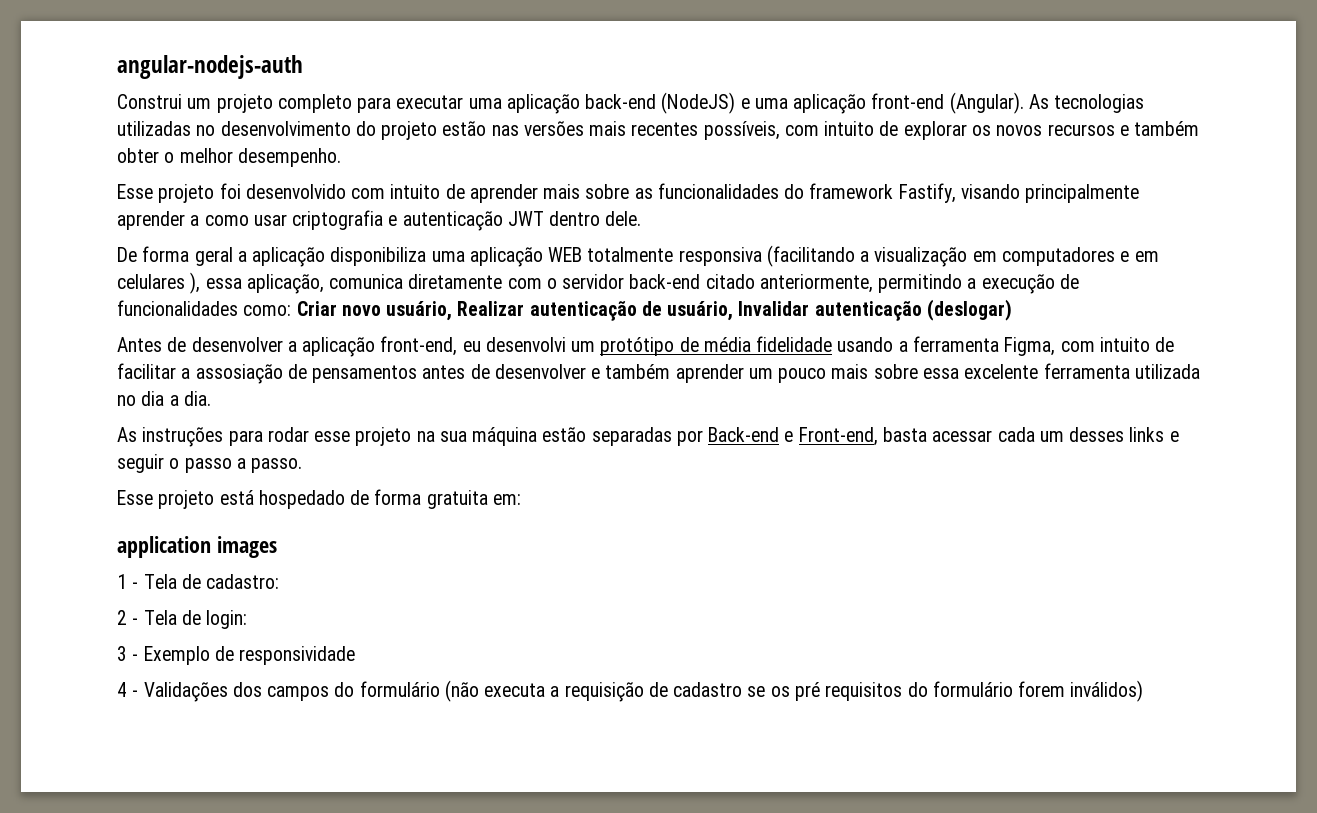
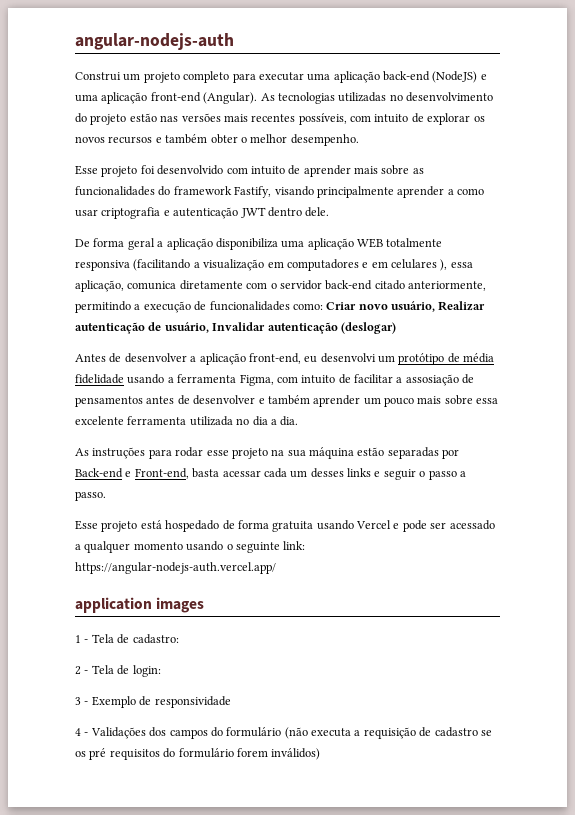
[492,494,521,505] em: -> [316,520,495,532] [75,541,306,553] [75,562,276,574] usando Vercel e pode ser acessado a qualquer momento usando o seguinte link: https://angular-nodejs-auth.vercel.app/

